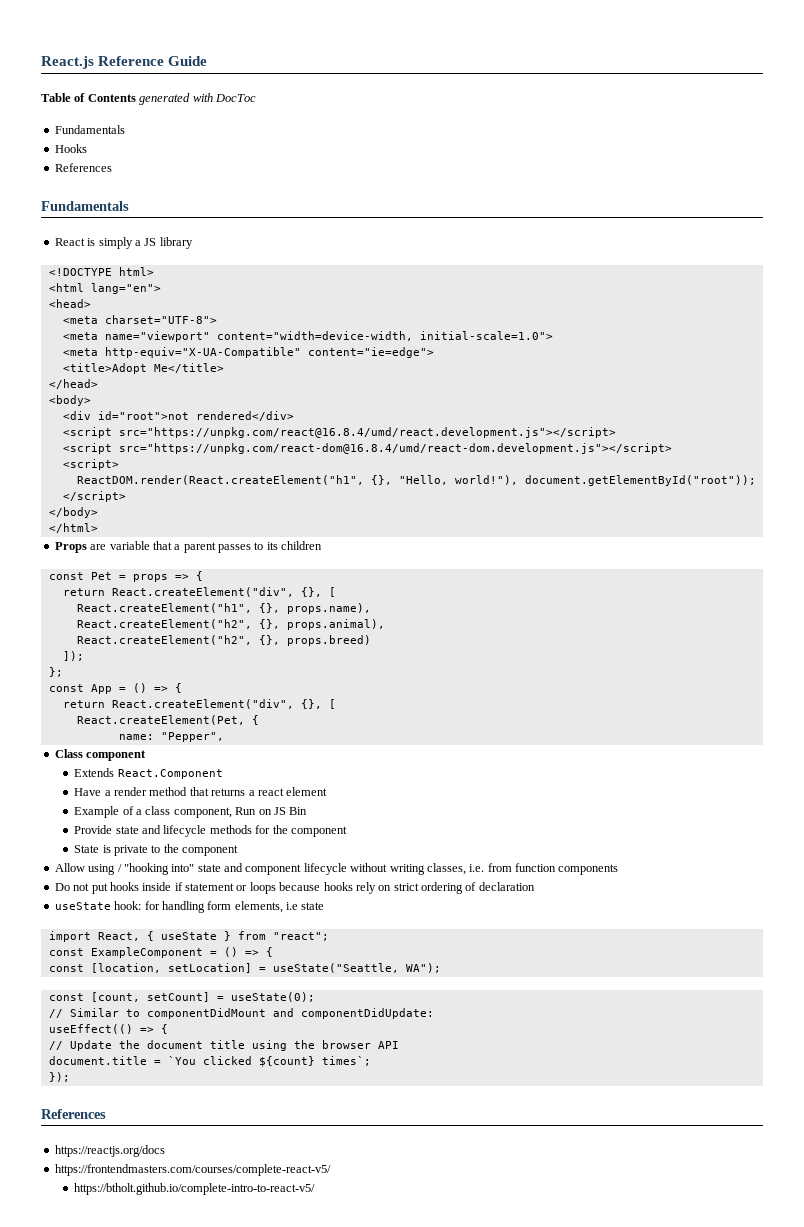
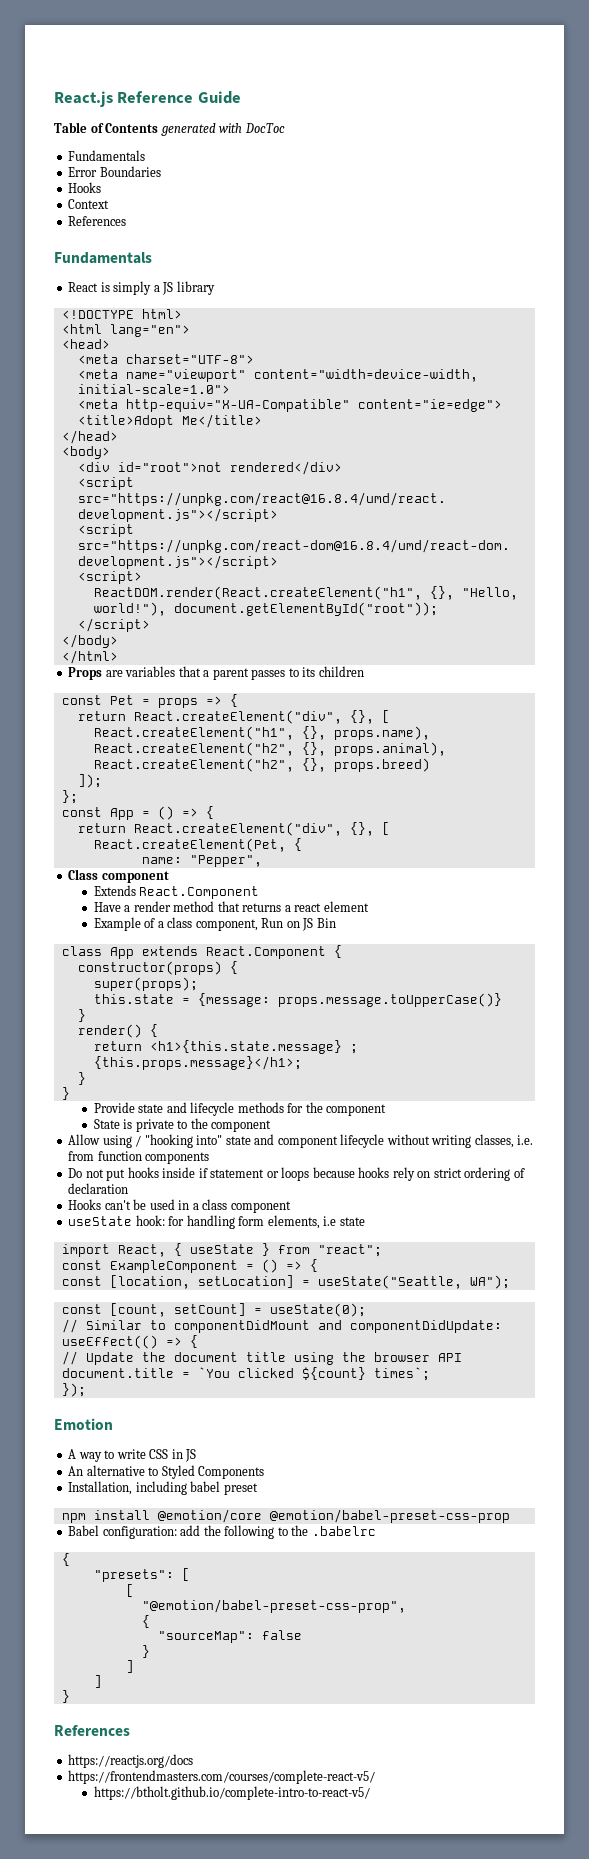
[54,144,87,153] // Hooks -> [68,166,161,177] [68,182,102,193] [68,199,110,209] // Error Boundaries // Hooks // Context
[109,541,150,550] variable -> [125,666,176,677] variables
(308, 811) none -> [61,945,342,959] [77,961,238,975] [93,977,198,991] [93,993,502,1007] [77,1009,86,1022] [77,1024,158,1038] [93,1040,358,1054] [93,1056,302,1070] [77,1072,86,1085] [61,1087,70,1100] // class App extends React.Component { // constructor(props) { // super(props); // this.state = {message: props.message.toUpperCase()} // } // render() { // return <h1>{this.state.message} ; {this.props.message}</h1>; // } // }
(535, 886) none -> [68,1199,291,1213] // Hooks can't be used in a class component
(70, 1077) none -> [54,1418,113,1430] [68,1449,197,1462] [68,1465,265,1479] [68,1481,258,1495] [61,1509,510,1523] [68,1525,376,1539] [61,1553,70,1566] [93,1568,190,1582] [125,1584,134,1597] [141,1599,406,1613] [141,1615,150,1628] [157,1630,302,1643] [141,1645,150,1658] [125,1660,134,1673] [93,1675,102,1688] [61,1690,70,1703] // Emotion // A way to write CSS in JS // An alternative to Styled Components // Installation, including babel preset // npm install @emotion/core @emotion/babel-preset-css-prop // Babel configuration: add the following to the .babelrc // { // "presets": [ // [ // "@emotion/babel-preset-css-prop", // { // "sourceMap": false // } // ] // ] // }

